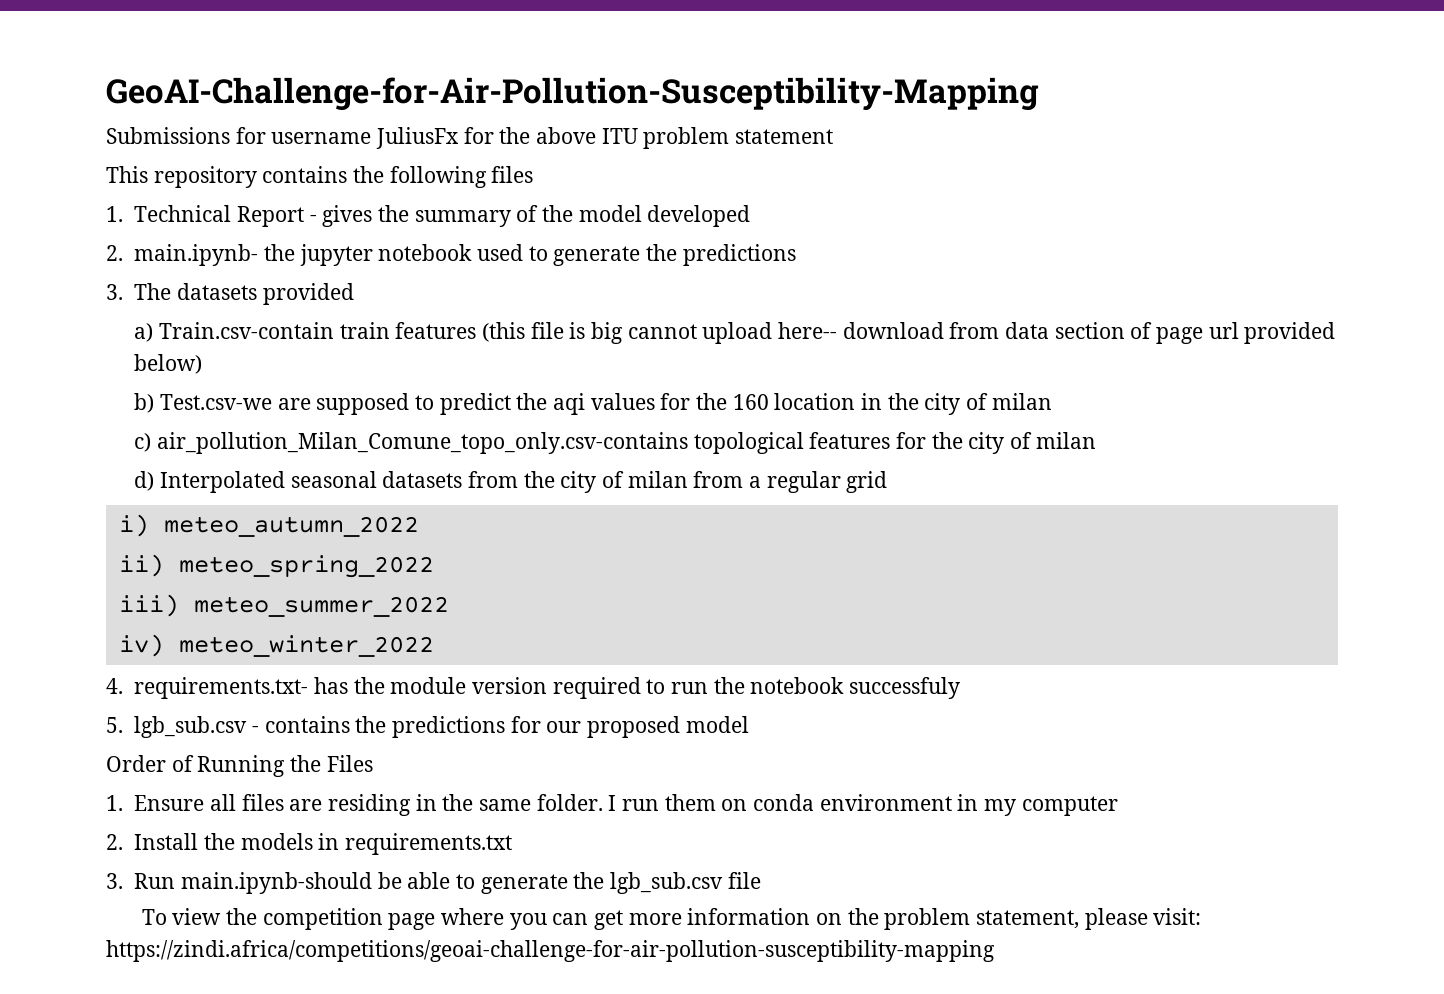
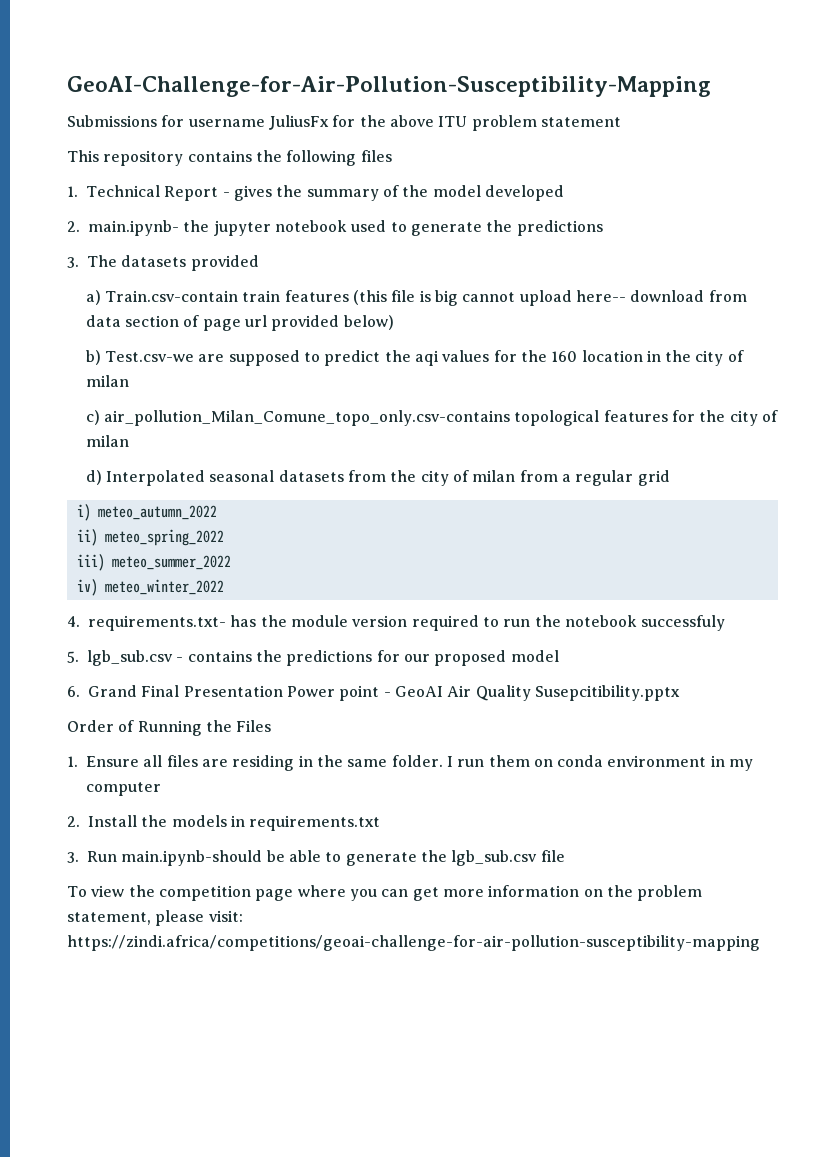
(749, 724) none -> [67,685,680,701] // 6. Grand Final Presentation Power point - GeoAI Air Quality Susepcitibility.pptx

